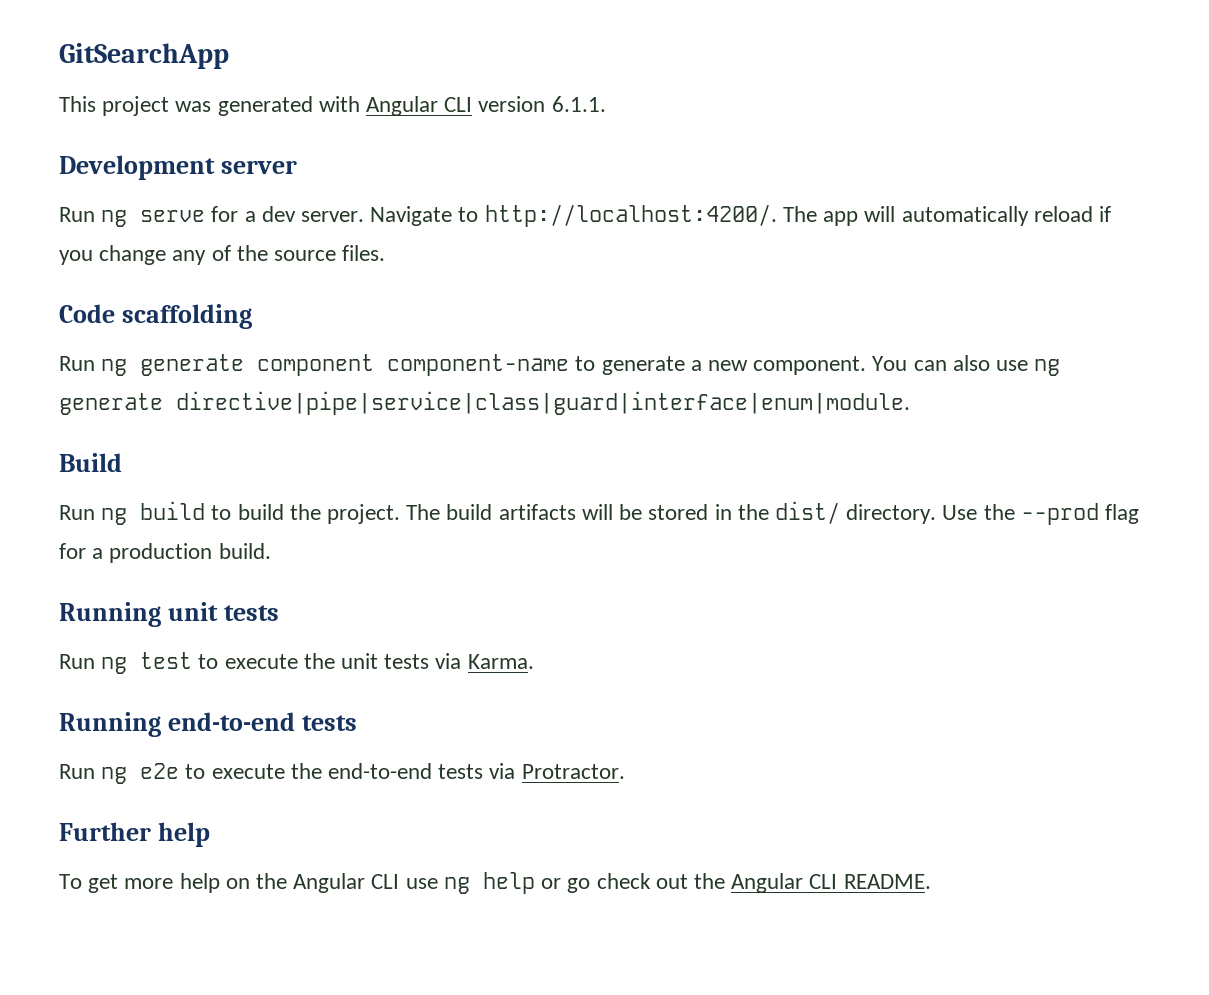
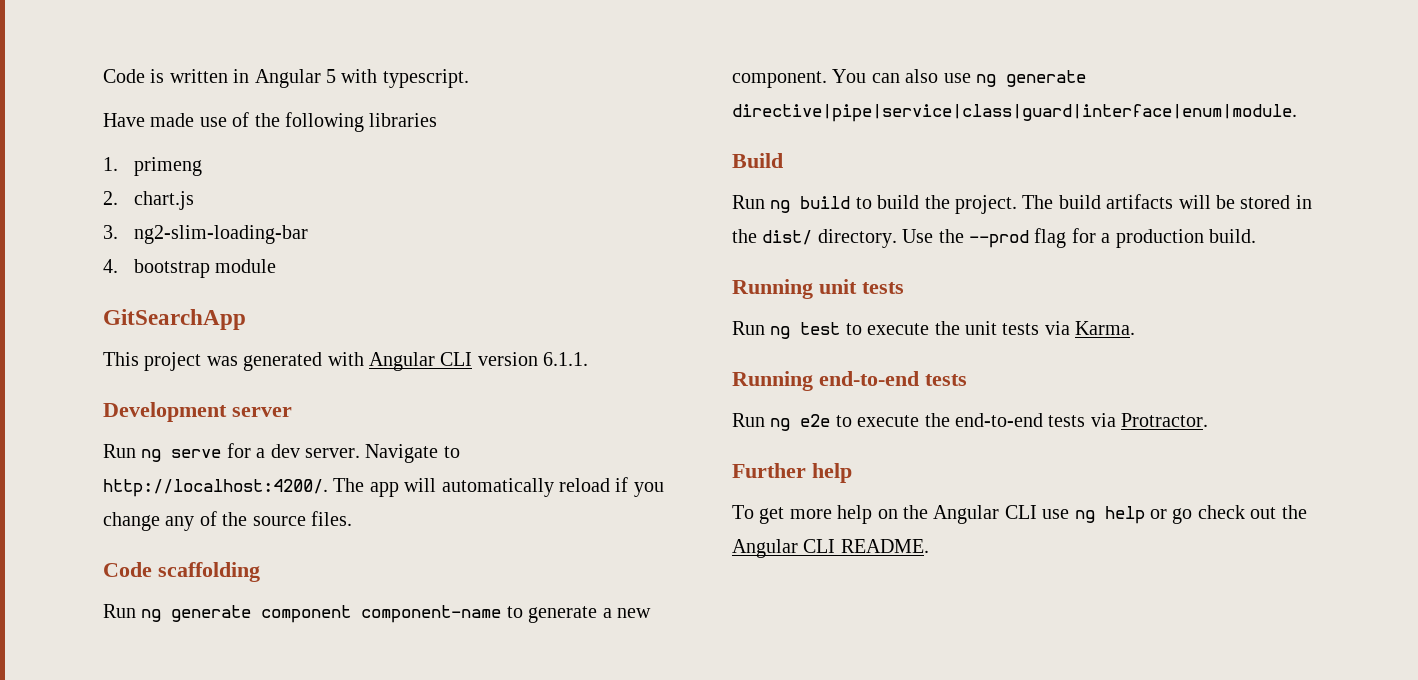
(59, 56) none -> [103,69,469,88] [103,112,438,132] [103,157,203,176] [103,191,195,210] [103,225,309,244] [103,259,277,278] Code is written in Angular 5 with typescript. // Have made use of the following libraries // 1. primeng // 2. chart.js // 3. ng2-slim-loading-bar // 4. bootstrap module //

